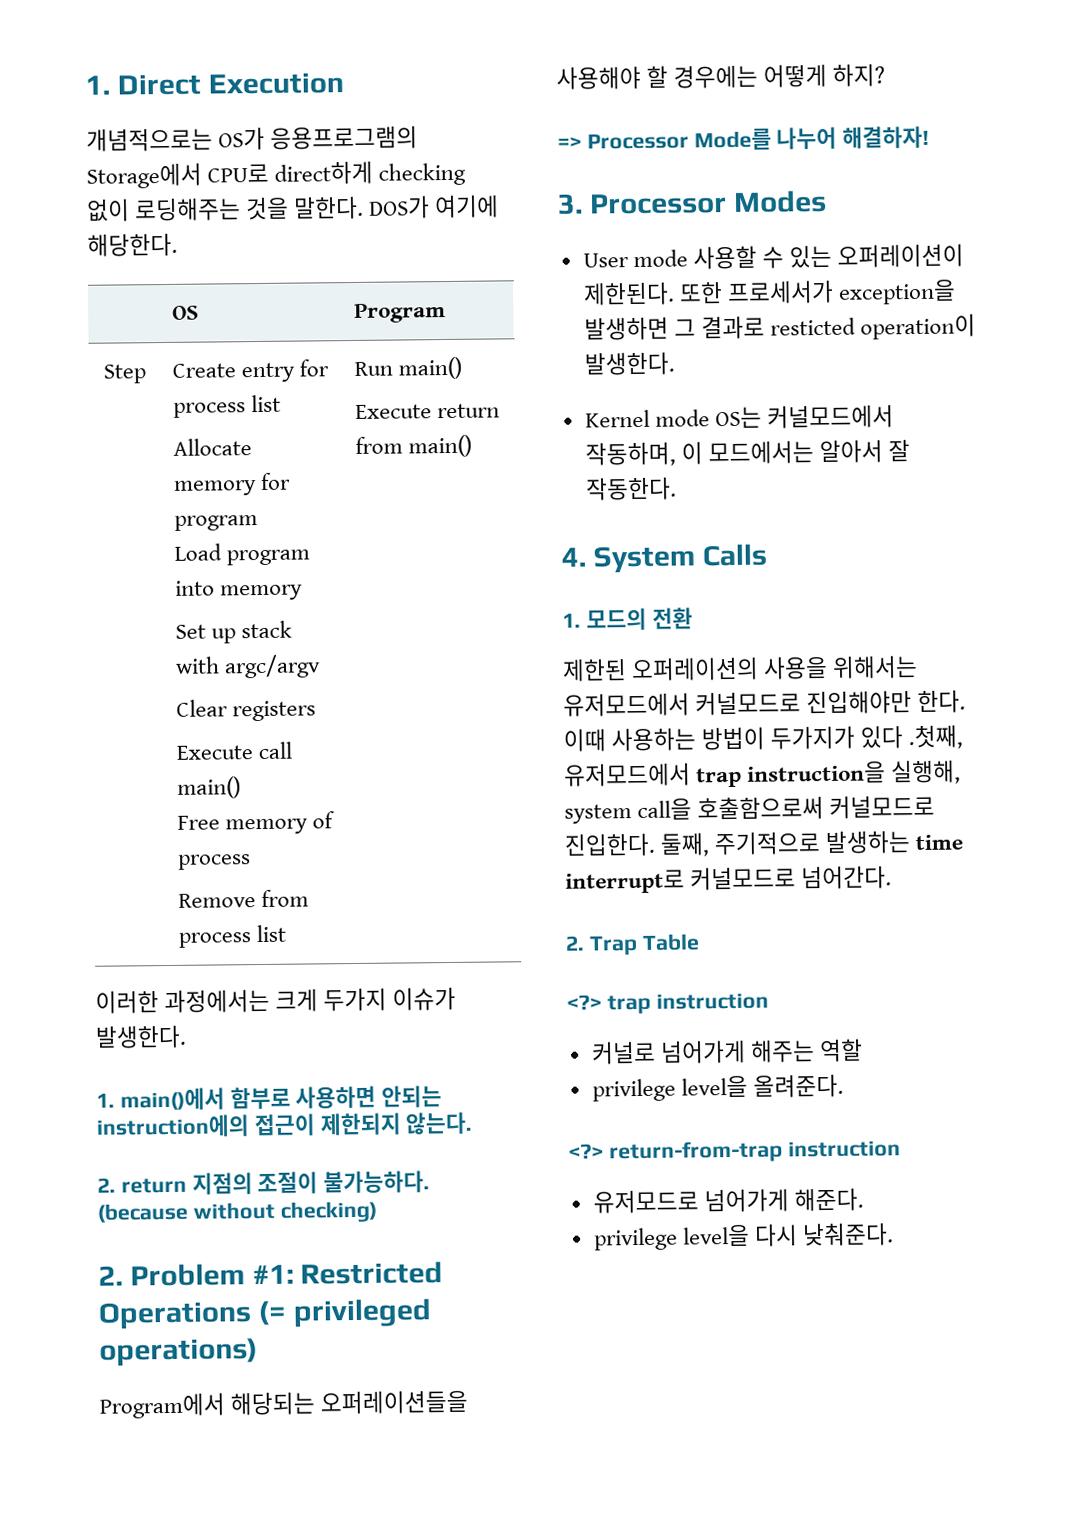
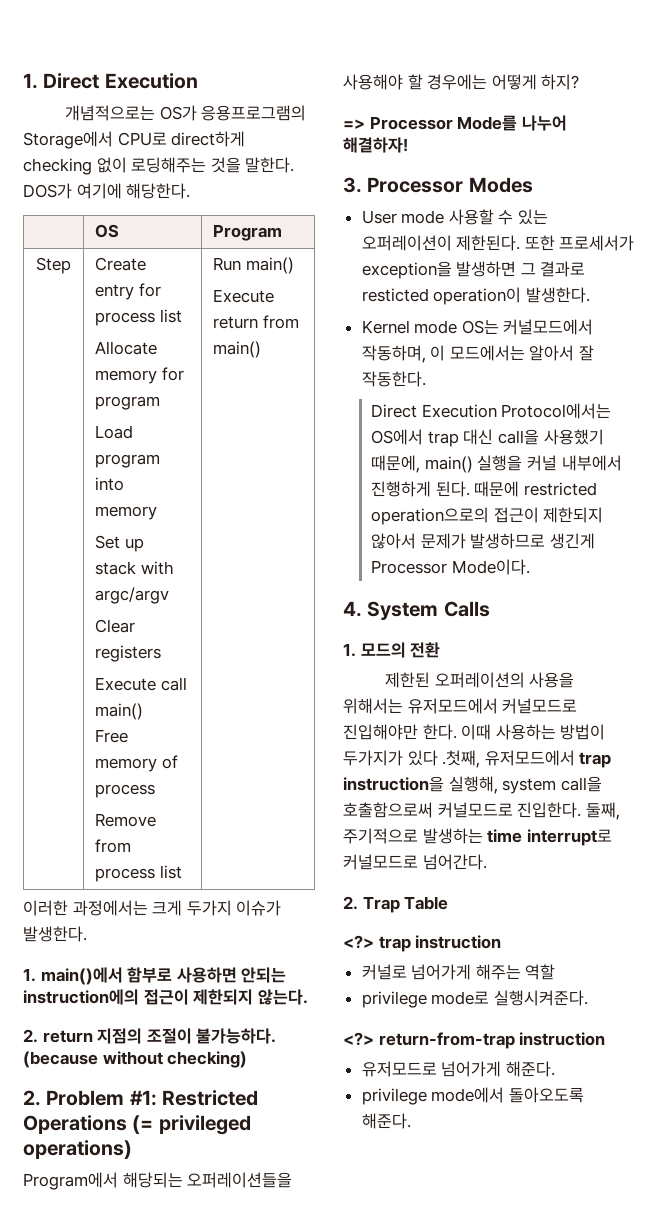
(677, 488) none -> [371,403,612,419] [371,429,604,447] [371,455,622,473] [371,481,597,497] [371,507,604,525] [371,533,595,549] [371,559,530,575] // Direct Execution Protocol에서는 OS에서 trap 대신 call을 사용했기 때문에, main() 실행을 커널 내부에서 진행하게 된다. 때문에 restricted operation으로의 접근이 제한되지 않아서 문제가 발생하므로 생긴게 Processor Mode이다.
[680,1073,844,1098] level을 올려준다. -> [431,990,588,1006] mode로 실행시켜준다.
[681,1222,894,1247] level을 다시 낮춰준다. -> [431,1087,584,1103] [361,1113,411,1129] mode에서 돌아오도록 해준다.

